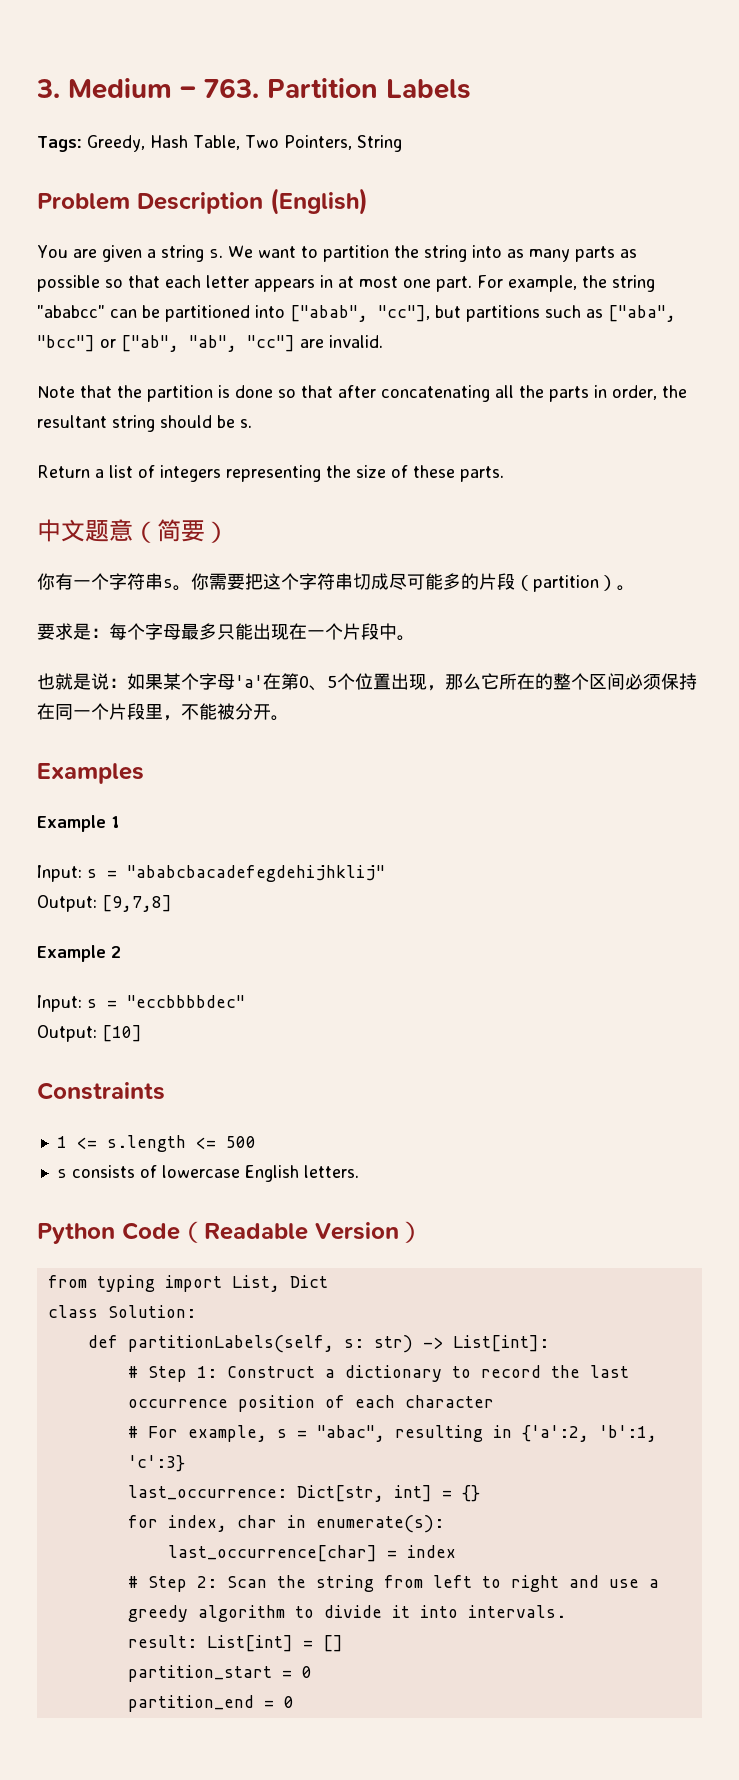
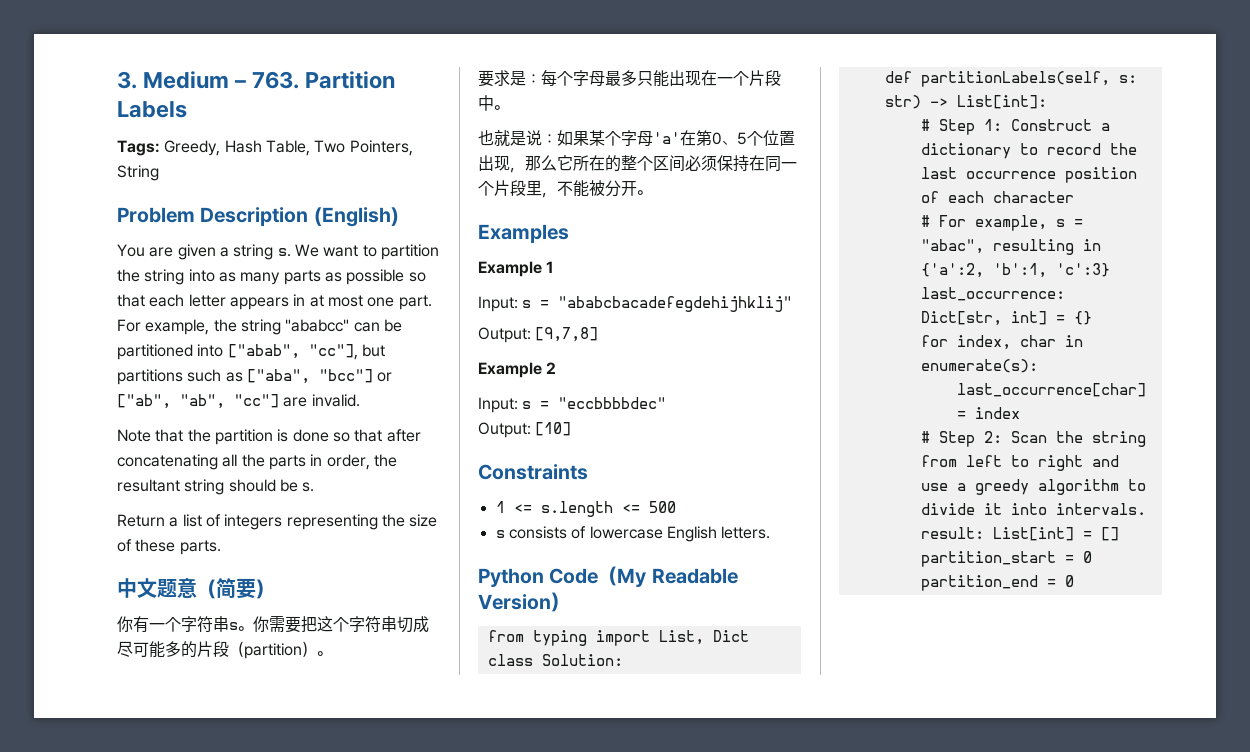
(204, 1232) none -> [617,568,647,587] My

